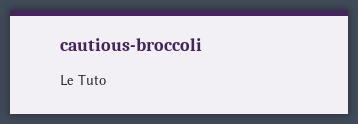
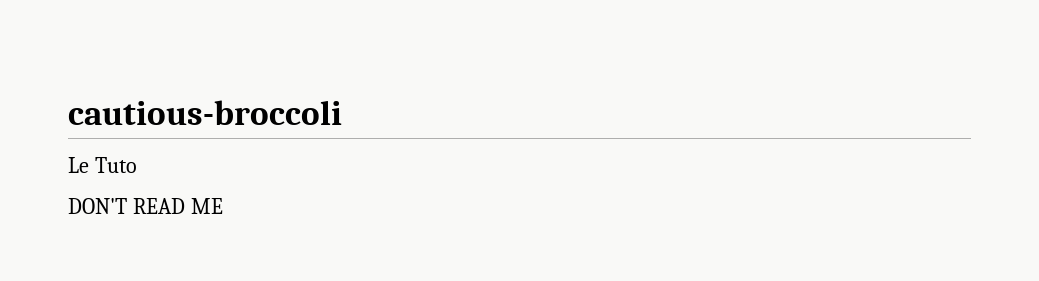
(106, 79) none -> [68,198,223,214] // DON'T READ ME

